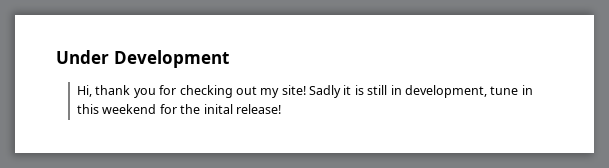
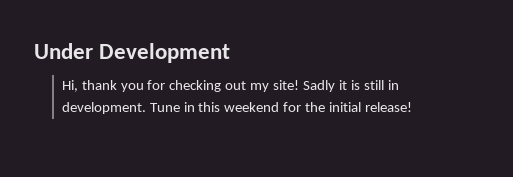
[404,85,519,98] development, tune -> [61,102,180,114] development. Tune
[203,104,233,114] inital -> [329,102,362,112] initial

